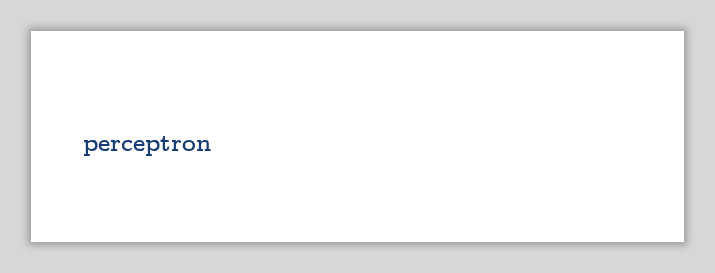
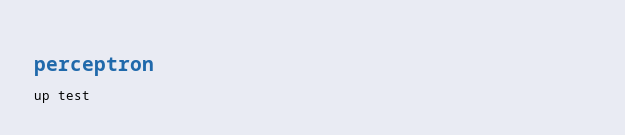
(211, 146) none -> [34,91,90,103] // up test

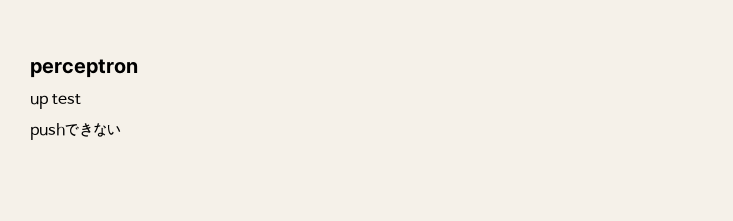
(90, 95) none -> [30,123,121,140] // pushできない

